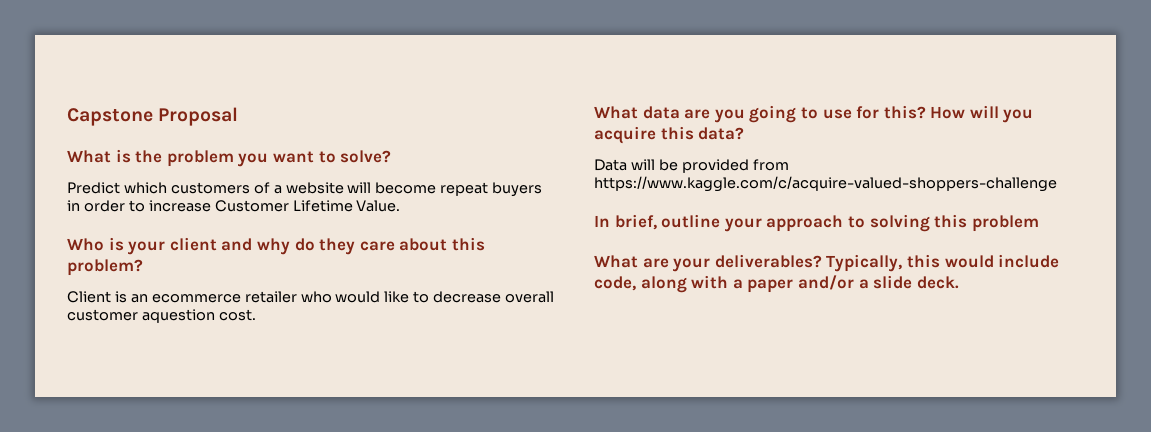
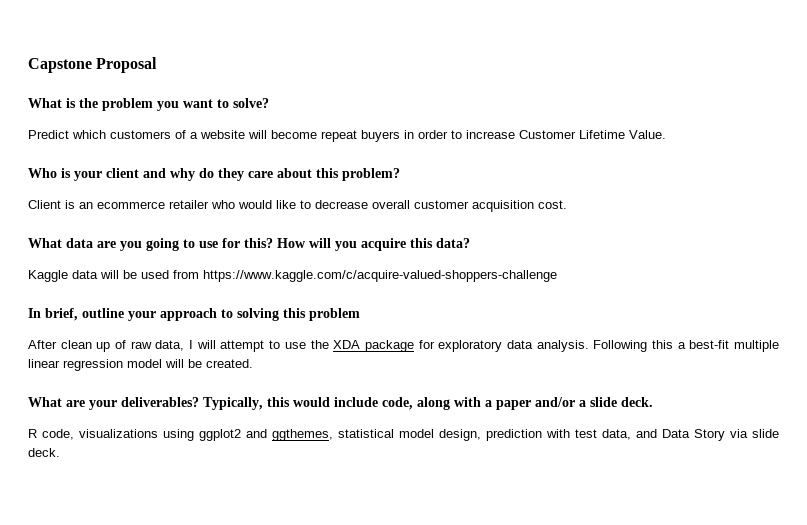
[141,309,215,323] aquestion -> [472,200,534,212] acquisition
[594,159,749,173] Data will be provided -> [28,270,169,282] Kaggle data will be used
(1039, 223) none -> [28,340,779,352] [28,359,253,371] // After clean up of raw data, I will attempt to use the XDA package for exploratory data analysis. Following this a best-fit multiple linear regression model will be created.
(959, 282) none -> [28,429,779,441] [28,448,60,457] // R code, visualizations using ggplot2 and ggthemes, statistical model design, prediction with test data, and Data Story via slide deck.

